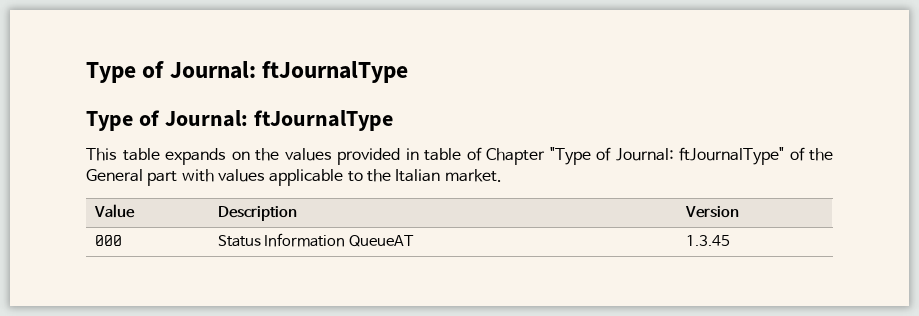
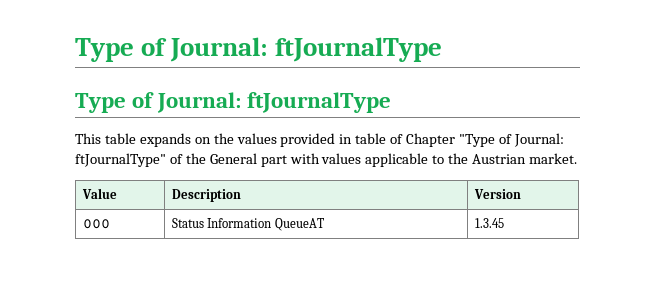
[395,169,441,182] Italian -> [472,154,527,164] Austrian

